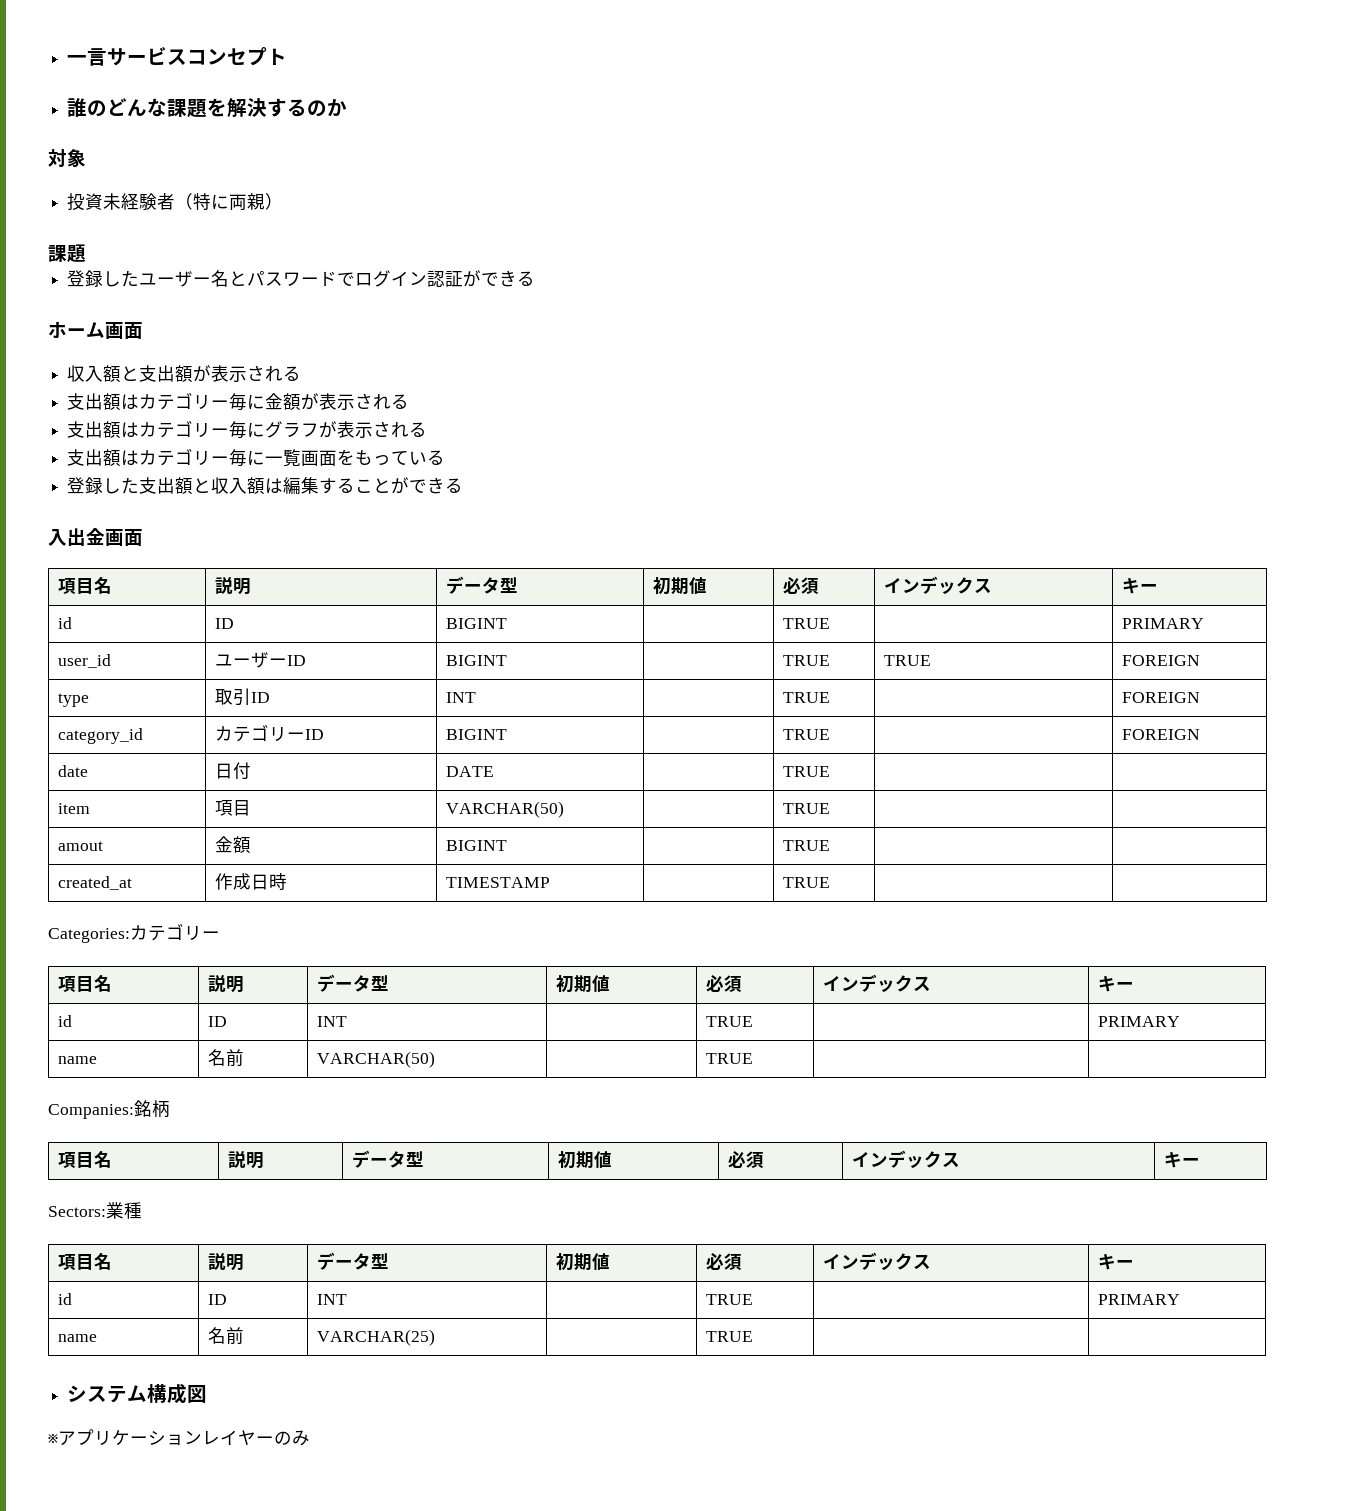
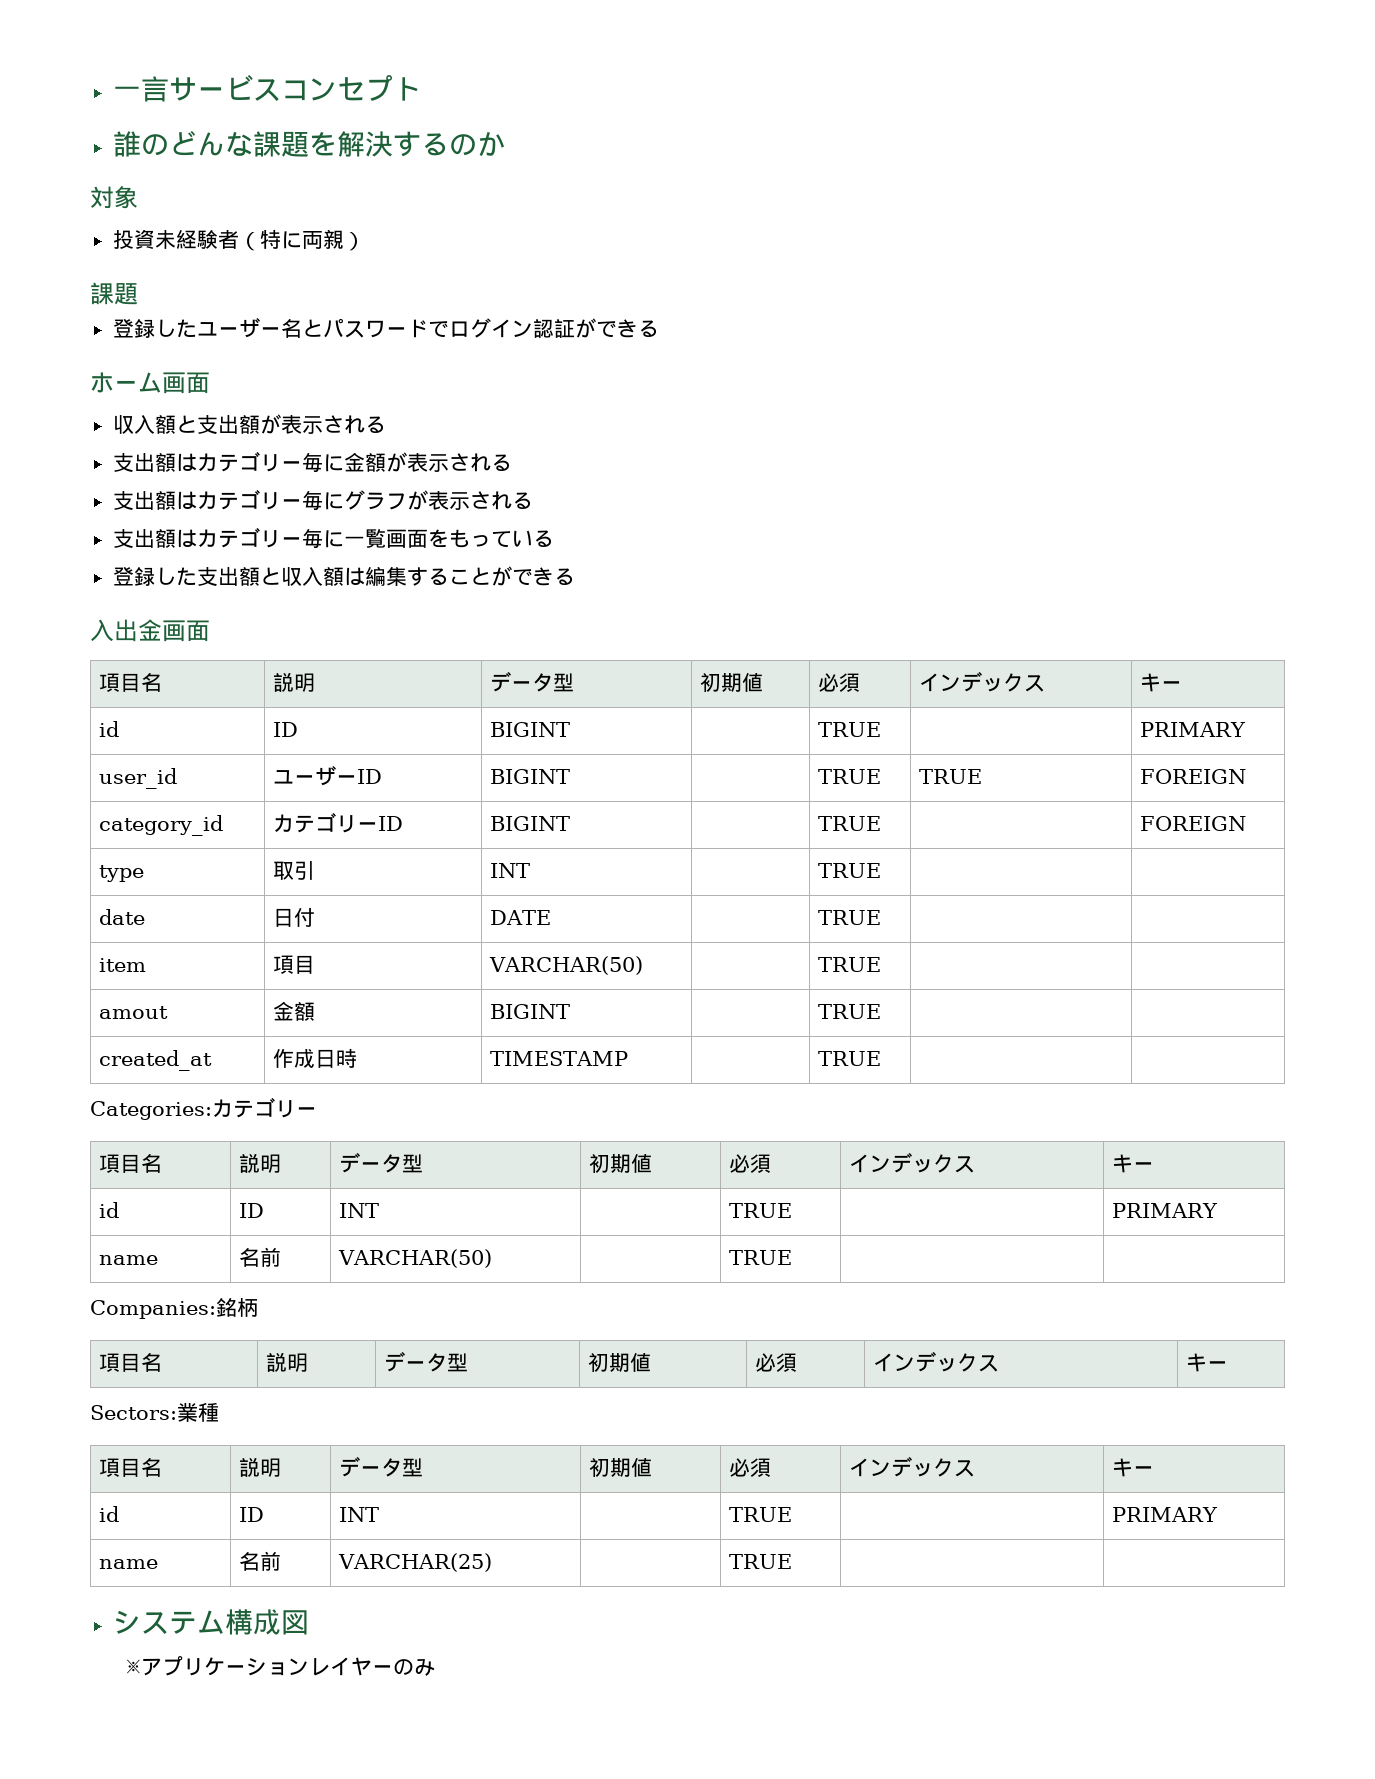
[58,693,90,707] [215,688,271,706] [446,692,477,703] [783,692,831,703] [1122,692,1201,703] // type | 取引ID | INT | | TRUE | | FOREIGN -> (1247, 776) none
(1201, 734) none -> [99,865,145,882] [273,861,316,880] [490,863,531,878] [818,863,882,878] // type | 取引 | INT | | TRUE | |

